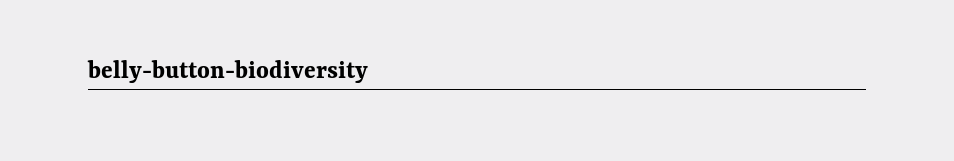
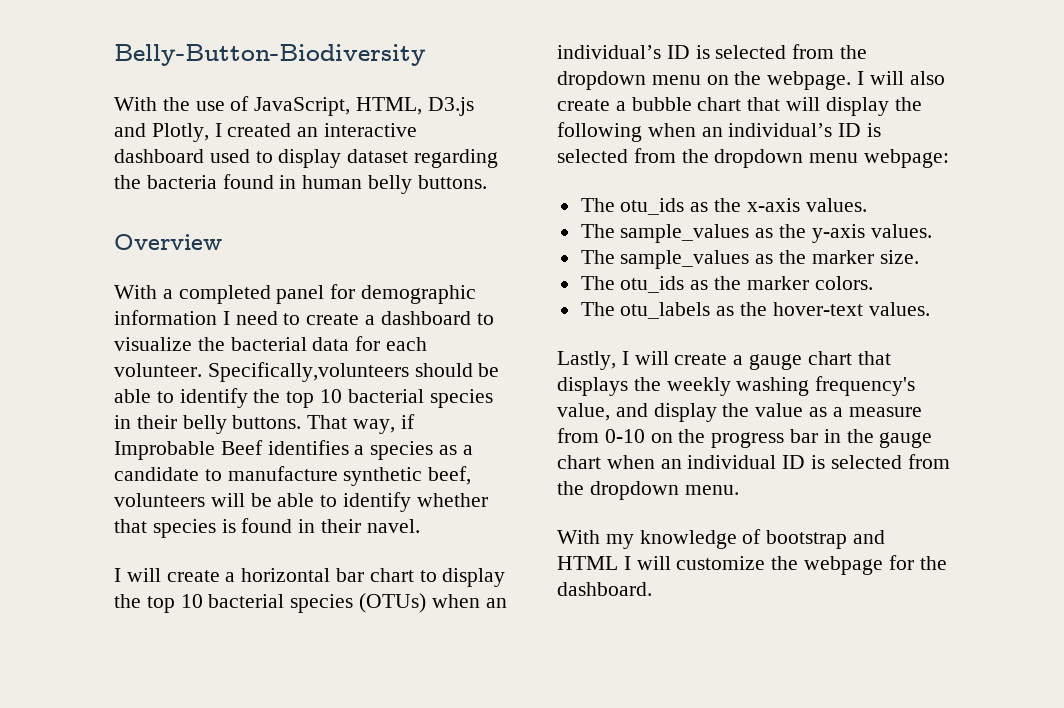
[87,60,368,83] belly-button-biodiversity -> [114,44,426,66] [114,96,474,116] [114,123,418,142] [114,149,499,168] [114,174,487,194] [114,234,222,250] [114,284,477,304] [114,310,494,325] [114,336,428,351] [114,362,500,382] [114,388,493,408] [114,414,415,434] [114,440,473,460] [114,466,472,486] [114,492,488,512] [114,518,420,538] [114,568,506,587] [114,593,507,613] [557,44,868,59] [557,71,945,90] [557,97,922,116] [557,122,882,142] [557,148,950,168] [580,198,867,215] [580,224,932,243] [580,250,919,269] [580,276,873,293] [580,302,930,319] [557,351,891,370] [557,376,916,396] [557,403,922,422] [557,428,933,448] [557,454,950,469] [557,481,739,500] [557,529,886,549] [557,555,947,575] [557,582,652,596] Belly-Button-Biodiversity // With the use of JavaScript, HTML, D3.js and Plotly, I created an interactive dashboard used to display dataset regarding the bacteria found in human belly buttons. // Overview // With a completed panel for demographic information I need to create a dashboard to visualize the bacterial data for each volunteer. Specifically,volunteers should be able to identify the top 10 bacterial species in their belly buttons. That way, if Improbable Beef identifies a species as a candidate to manufacture synthetic beef, volunteers will be able to identify whether that species is found in their navel. // I will create a horizontal bar chart to display the top 10 bacterial species (OTUs) when an individual’s ID is selected from the dropdown menu on the webpage. I will also create a bubble chart that will display the following when an individual’s ID is selected from the dropdown menu webpage: // The otu_ids as the x-axis values. // The sample_values as the y-axis values. // The sample_values as the marker size. // The otu_ids as the marker colors. // The otu_labels as the hover-text values. // Lastly, I will create a gauge chart that displays the weekly washing frequency's value, and display the value as a measure from 0-10 on the progress bar in the gauge chart when an individual ID is selected from the dropdown menu. // With my knowledge of bootstrap and HTML I will customize the webpage for the dashboard.

